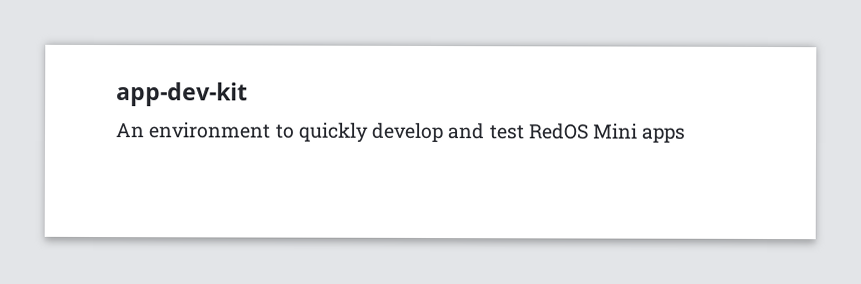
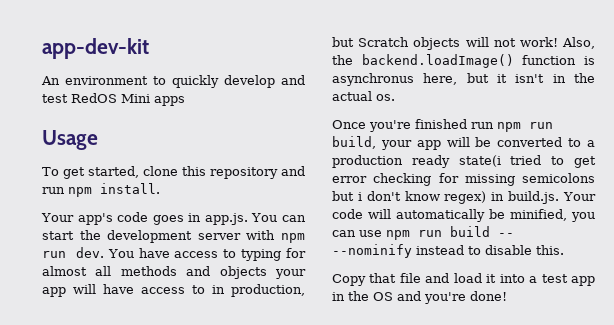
(687, 135) none -> [42,130,98,150] [42,166,305,179] [42,183,160,197] [41,212,306,225] [42,230,305,243] [42,247,306,261] [42,266,306,279] [42,284,305,297] [332,37,595,50] [332,54,595,68] [332,73,595,86] [332,91,395,101] [332,119,553,132] [332,136,595,150] [332,155,596,168] [332,173,595,186] [332,191,597,204] [332,209,595,222] [332,226,514,240] [332,244,564,258] [332,273,595,286] [332,291,507,304] // Usage // To get started, clone this repository and run npm install. // Your app's code goes in app.js. You can start the development server with npm run dev. You have access to typing for almost all methods and objects your app will have access to in production, but Scratch objects will not work! Also, the backend.loadImage() function is asynchronus here, but it isn't in the actual os. // Once you're finished run npm run build, your app will be converted to a production ready state(i tried to get error checking for missing semicolons but i don't know regex) in build.js. Your code will automatically be minified, you can use npm run build -- --nominify instead to disable this. // Copy that file and load it into a test app in the OS and you're done!

